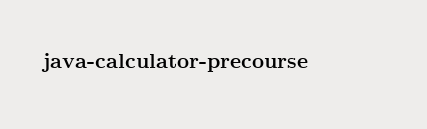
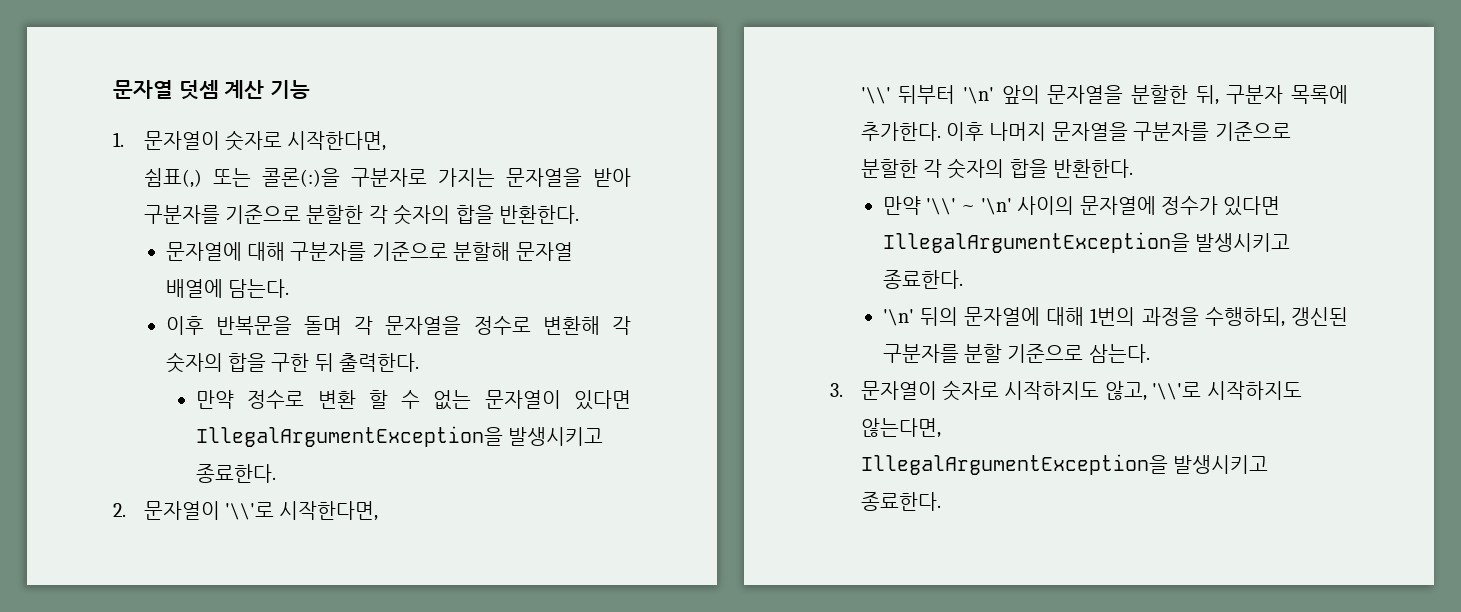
[41,53,308,72] java-calculator-precourse -> [113,80,311,100] [113,130,387,151] [143,168,631,188] [143,204,579,225] [165,242,573,261] [165,279,289,298] [165,316,631,335] [165,352,420,373] [196,390,631,410] [196,426,604,447] [196,464,277,483] [113,501,379,521] [860,85,1348,105] [860,122,1291,141] [860,158,1134,179] [882,196,1281,216] [882,232,1290,253] [882,270,963,289] [882,307,1348,327] [882,344,1150,363] [830,380,1302,401] [860,418,941,438] [860,454,1268,475] [860,492,941,511] 문자열 덧셈 계산 기능 // 1. 문자열이 숫자로 시작한다면, // 쉼표(,) 또는 콜론(:)을 구분자로 가지는 문자열을 받아 구분자를 기준으로 분할한 각 숫자의 합을 반환한다. // 문자열에 대해 구분자를 기준으로 분할해 문자열 배열에 담는다. // 이후 반복문을 돌며 각 문자열을 정수로 변환해 각 숫자의 합을 구한 뒤 출력한다. // 만약 정수로 변환 할 수 없는 문자열이 있다면 IllegalArgumentException을 발생시키고 종료한다. // 2. 문자열이 '\\'로 시작한다면, // '\\' 뒤부터 '\n' 앞의 문자열을 분할한 뒤, 구분자 목록에 추가한다. 이후 나머지 문자열을 구분자를 기준으로 분할한 각 숫자의 합을 반환한다. // 만약 '\\' ~ '\n' 사이의 문자열에 정수가 있다면 IllegalArgumentException을 발생시키고 종료한다. // '\n' 뒤의 문자열에 대해 1번의 과정을 수행하되, 갱신된 구분자를 분할 기준으로 삼는다. // 3. 문자열이 숫자로 시작하지도 않고, '\\'로 시작하지도 않는다면, // IllegalArgumentException을 발생시키고 종료한다.

